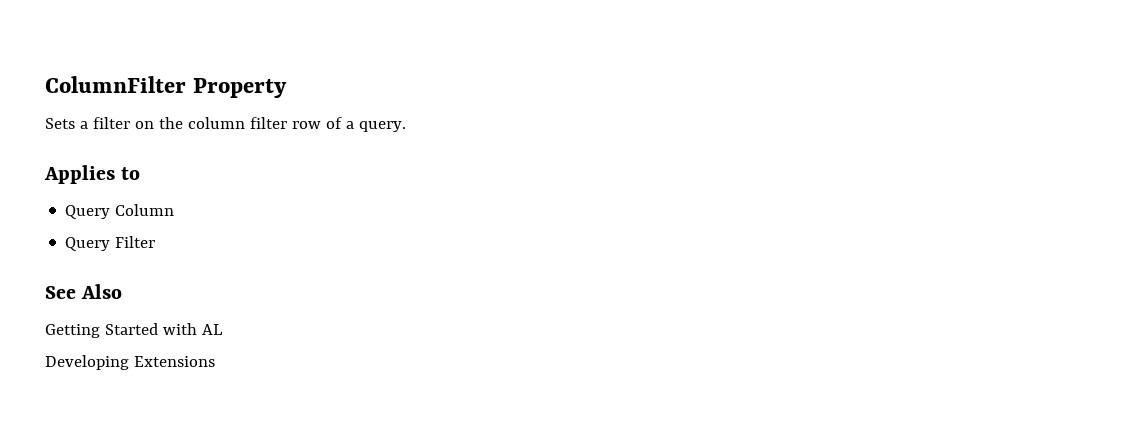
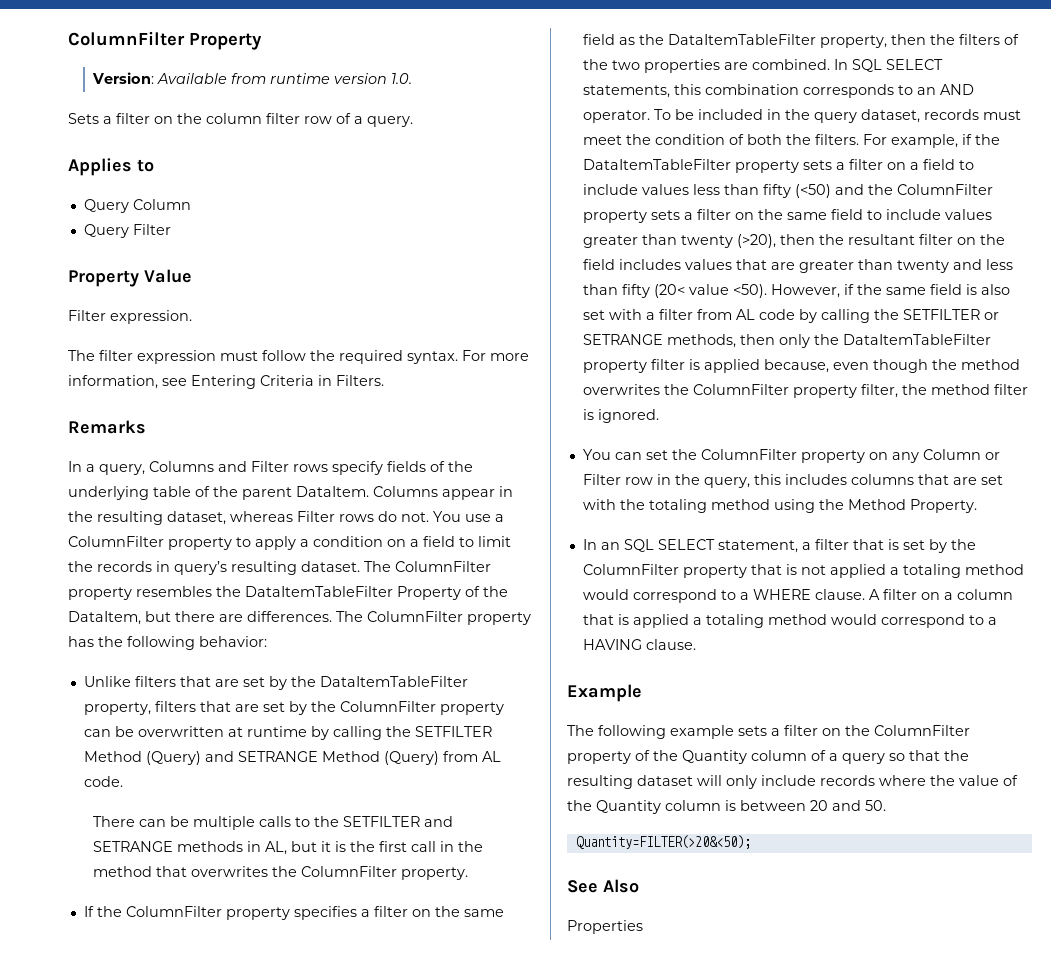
(288, 88) none -> [91,72,412,84] // Version: Available from runtime version 1.0.
[45,284,123,299] [45,323,223,338] [45,355,215,370] See Also // Getting Started with AL // Developing Extensions -> [68,269,192,287] [68,310,192,324] [68,350,529,364] [68,375,384,389] [68,420,146,434] [68,461,473,475] [68,486,513,500] [68,511,504,525] [68,536,511,550] [68,561,491,575] [68,586,508,600] [68,611,531,625] [68,636,267,650] [83,676,468,690] [83,701,504,715] [83,726,492,740] [83,751,501,765] [83,776,123,787] [92,816,453,830] [92,841,483,855] [92,866,468,880] [83,906,504,920] [582,34,1019,48] [582,59,943,73] [582,84,974,98] [582,109,1021,123] [582,134,1000,148] [582,159,974,173] [582,184,993,198] [582,209,992,223] [582,234,1005,248] [582,259,1013,273] [582,284,1010,298] [582,309,999,323] [582,334,991,348] [582,359,1020,373] [582,384,1028,398] [582,409,659,423] [582,449,1000,463] [582,474,1003,488] [582,499,977,513] [582,539,976,553] [582,564,1024,578] [582,589,1013,603] [582,614,997,628] [582,639,696,650] [567,684,642,702] [567,725,970,739] [567,750,969,764] [567,775,1018,789] [567,800,886,814] [575,835,751,849] [567,879,639,893] [567,920,643,934] Property Value // Filter expression. // The filter expression must follow the required syntax. For more information, see Entering Criteria in Filters. // Remarks // In a query, Columns and Filter rows specify fields of the underlying table of the parent DataItem. Columns appear in the resulting dataset, whereas Filter rows do not. You use a ColumnFilter property to apply a condition on a field to limit the records in query’s resulting dataset. The ColumnFilter property resembles the DataItemTableFilter Property of the DataItem, but there are differences. The ColumnFilter property has the following behavior: // Unlike filters that are set by the DataItemTableFilter property, filters that are set by the ColumnFilter property can be overwritten at runtime by calling the SETFILTER Method (Query) and SETRANGE Method (Query) from AL code. // There can be multiple calls to the SETFILTER and SETRANGE methods in AL, but it is the first call in the method that overwrites the ColumnFilter property. // If the ColumnFilter property specifies a filter on the same field as the DataItemTableFilter property, then the filters of the two properties are combined. In SQL SELECT statements, this combination corresponds to an AND operator. To be included in the query dataset, records must meet the condition of both the filters. For example, if the DataItemTableFilter property sets a filter on a field to include values less than fifty (<50) and the ColumnFilter property sets a filter on the same field to include values greater than twenty (>20), then the resultant filter on the field includes values that are greater than twenty and less than fifty (20< value <50). However, if the same field is also set with a filter from AL code by calling the SETFILTER or SETRANGE methods, then only the DataItemTableFilter property filter is applied because, even though the method overwrites the ColumnFilter property filter, the method filter is ignored. // You can set the ColumnFilter property on any Column or Filter row in the query, this includes columns that are set with the totaling method using the Method Property. // In an SQL SELECT statement, a filter that is set by the ColumnFilter property that is not applied a totaling method would correspond to a WHERE clause. A filter on a column that is applied a totaling method would correspond to a HAVING clause. // Example // The following example sets a filter on the ColumnFilter property of the Quantity column of a query so that the resulting dataset will only include records where the value of the Quantity column is between 20 and 50. // Quantity=FILTER(>20&<50); // See Also // Properties

